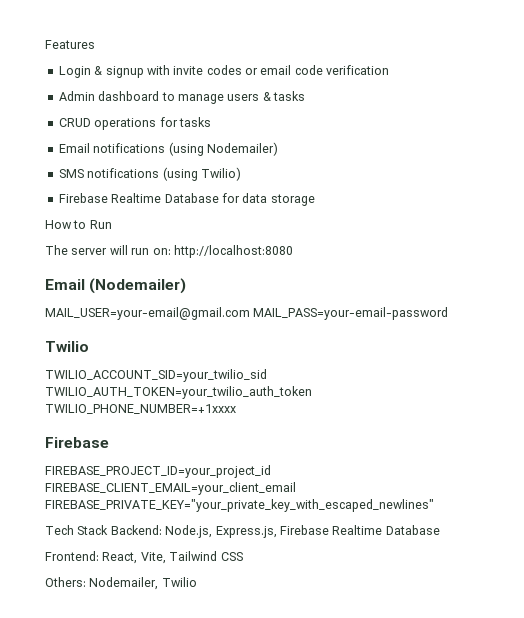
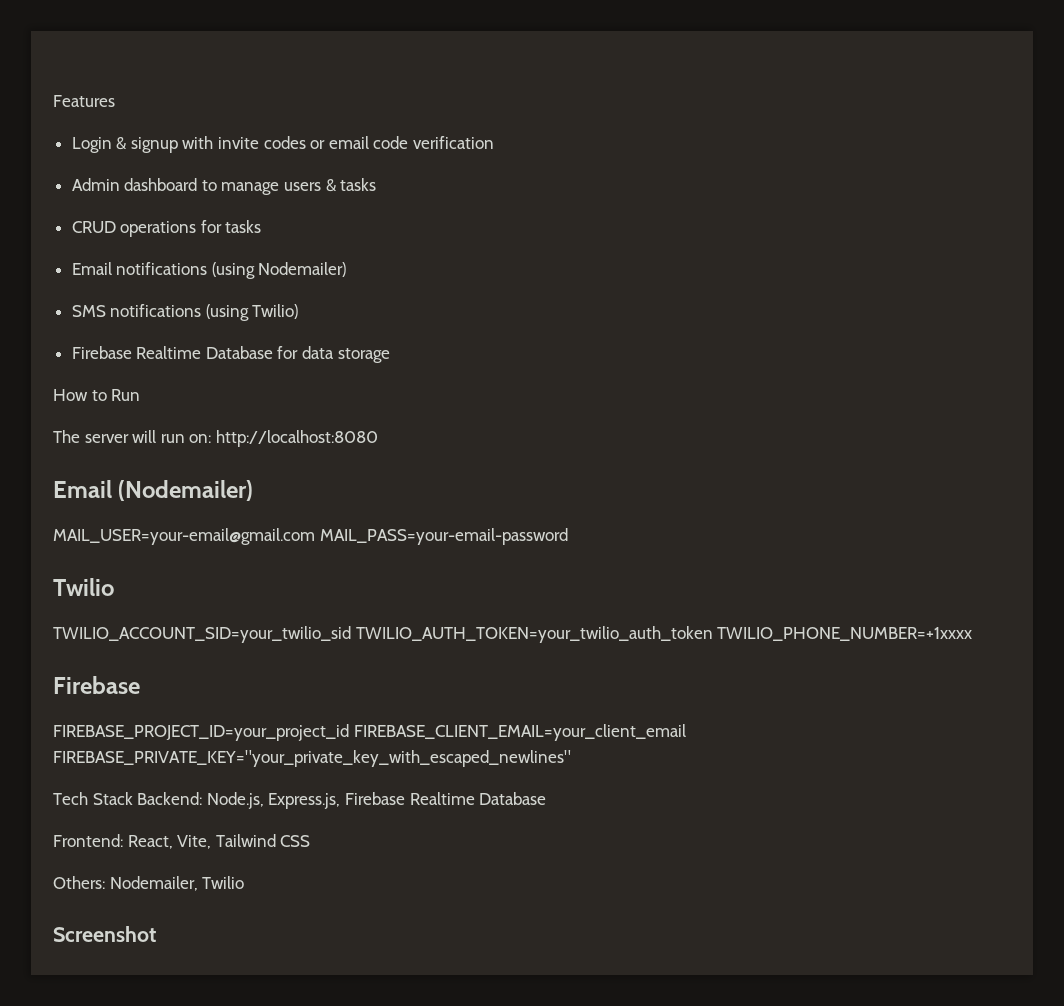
(197, 582) none -> [53,926,156,942] // Screenshot

